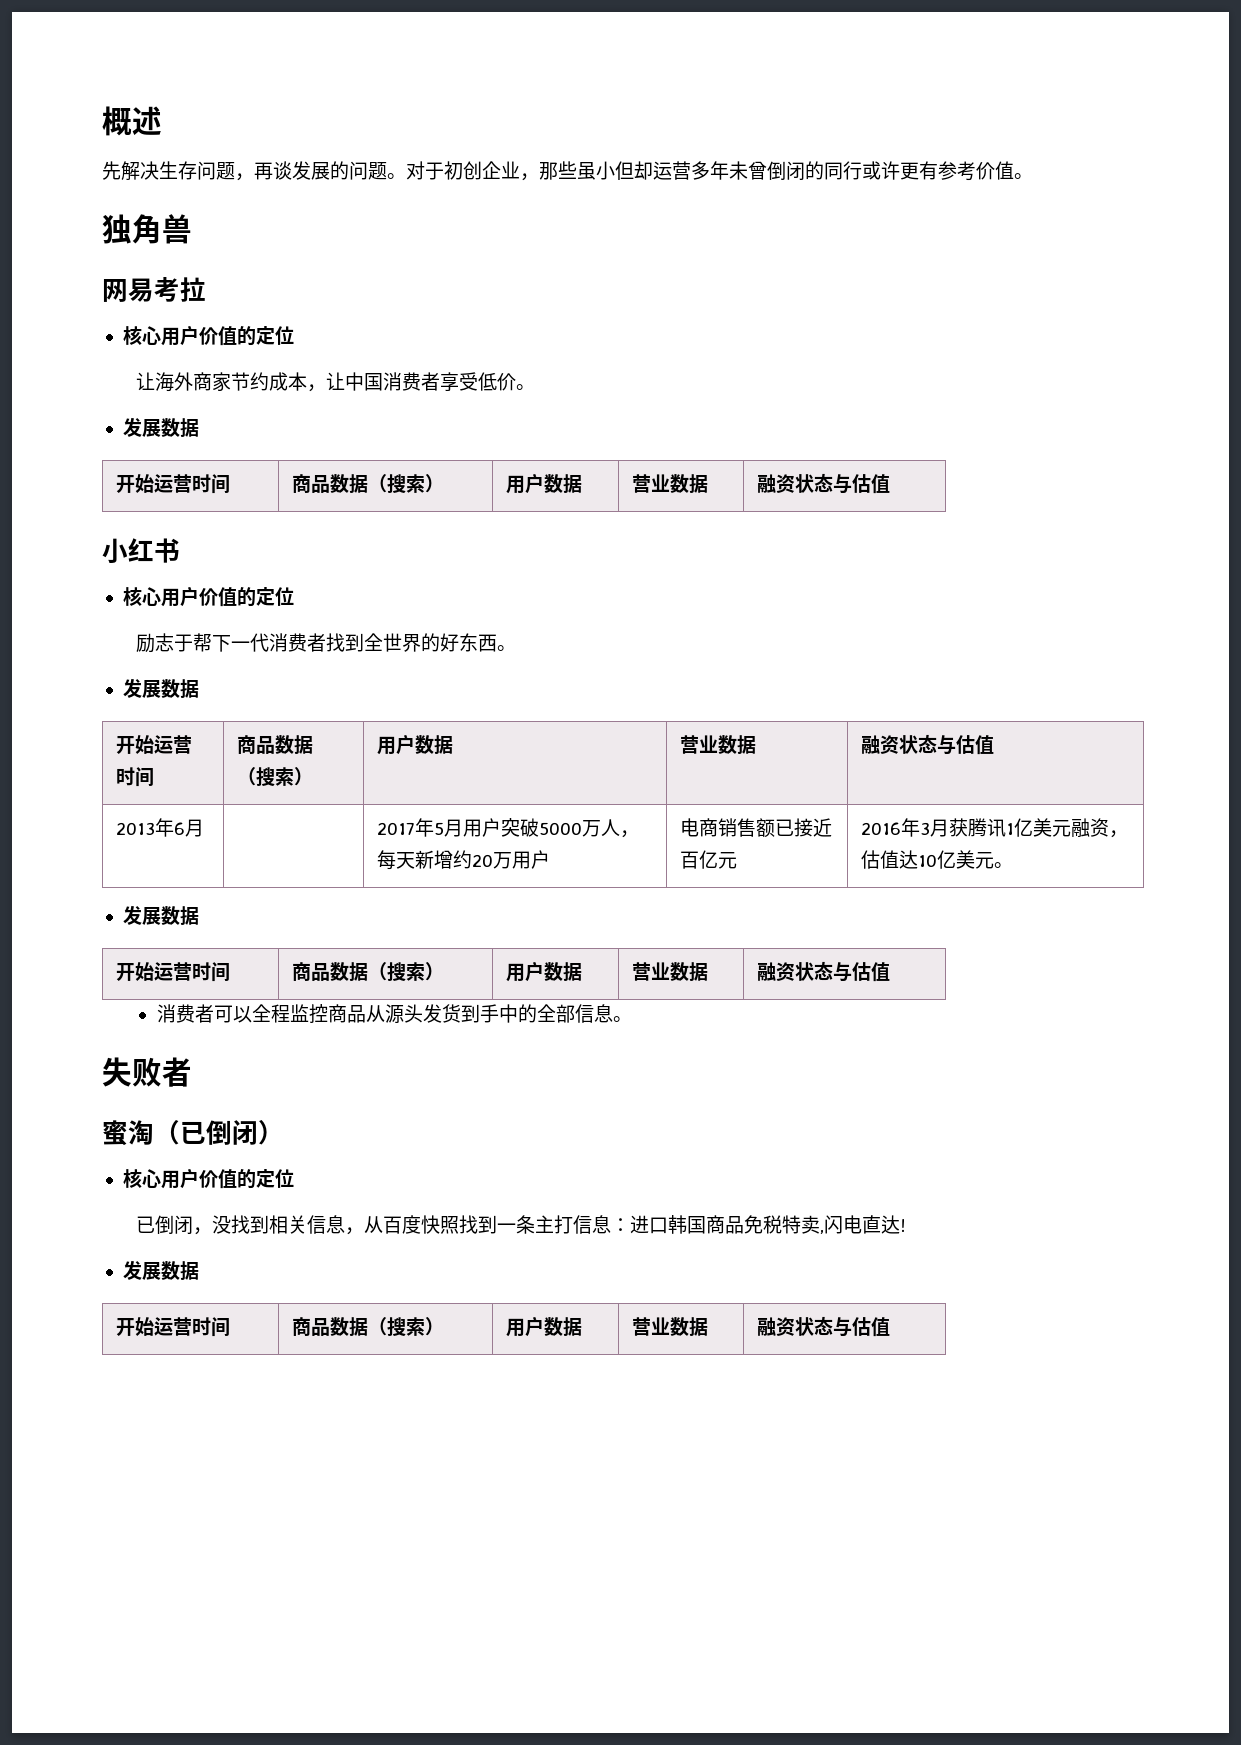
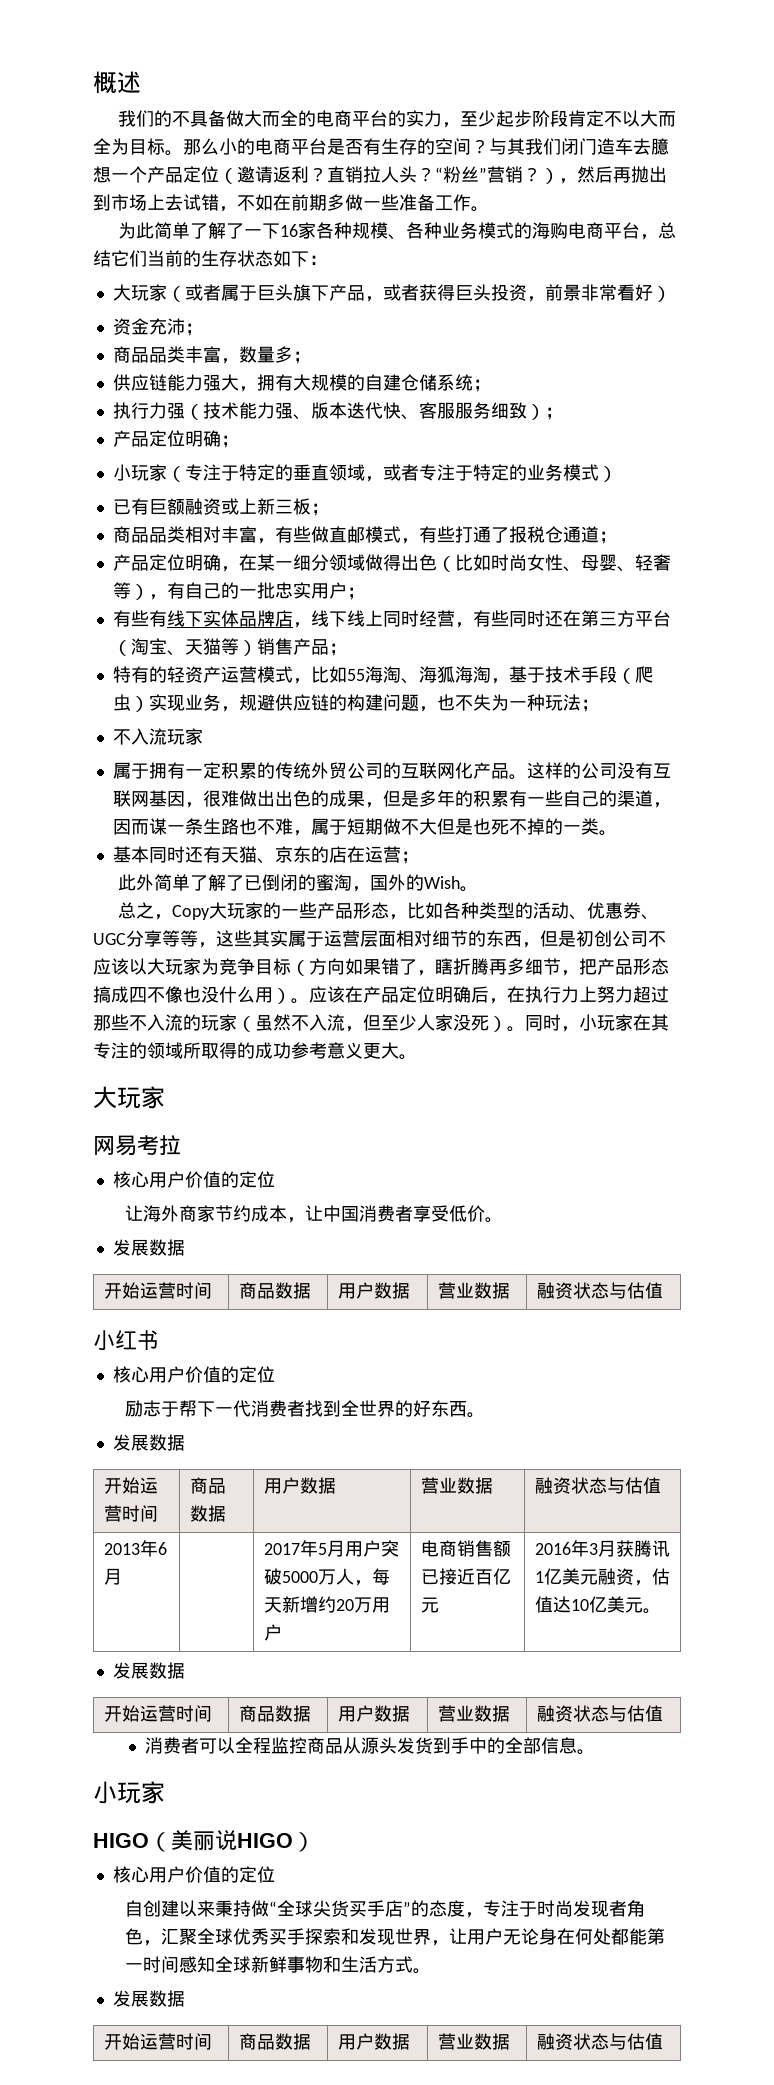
[102,161,1033,181] [102,214,192,244] 先解决生存问题，再谈发展的问题。对于初创企业，那些虽小但却运营多年未曾倒闭的同行或许更有参考价值。 // 独角兽 -> [118,110,677,128] [93,138,669,156] [93,166,667,184] [93,194,489,212] [118,222,677,240] [93,250,327,267] [112,284,671,302] [112,318,203,336] [112,346,311,364] [112,374,491,392] [112,402,563,420] [112,430,239,448] [112,464,617,482] [112,498,329,516] [112,526,617,544] [112,554,671,572] [112,582,365,600] [112,610,671,628] [112,638,347,656] [112,666,653,684] [112,694,599,712] [112,728,203,745] [112,762,671,780] [112,790,671,808] [112,818,617,836] [112,846,419,864] [118,874,479,892] [118,902,660,920] [93,930,666,948] [93,958,669,976] [93,986,669,1004] [93,1014,669,1032] [93,1042,417,1060] [93,1086,165,1109] 我们的不具备做大而全的电商平台的实力，至少起步阶段肯定不以大而全为目标。那么小的电商平台是否有生存的空间？与其我们闭门造车去臆想一个产品定位（邀请返利？直销拉人头？“粉丝”营销？），然后再抛出到市场上去试错，不如在前期多做一些准备工作。 // 为此简单了解了一下16家各种规模、各种业务模式的海购电商平台，总结它们当前的生存状态如下： // 大玩家（或者属于巨头旗下产品，或者获得巨头投资，前景非常看好） // 资金充沛； // 商品品类丰富，数量多； // 供应链能力强大，拥有大规模的自建仓储系统； // 执行力强（技术能力强、版本迭代快、客服服务细致）； // 产品定位明确； // 小玩家（专注于特定的垂直领域，或者专注于特定的业务模式） // 已有巨额融资或上新三板； // 商品品类相对丰富，有些做直邮模式，有些打通了报税仓通道； // 产品定位明确，在某一细分领域做得出色（比如时尚女性、母婴、轻奢等），有自己的一批忠实用户； // 有些有线下实体品牌店，线下线上同时经营，有些同时还在第三方平台（淘宝、天猫等）销售产品； // 特有的轻资产运营模式，比如55海淘、海狐海淘，基于技术手段（爬虫）实现业务，规避供应链的构建问题，也不失为一种玩法； // 不入流玩家 // 属于拥有一定积累的传统外贸公司的互联网化产品。这样的公司没有互联网基因，很难做出出色的成果，但是多年的积累有一些自己的渠道，因而谋一条生路也不难，属于短期做不大但是也死不掉的一类。 // 基本同时还有天猫、京东的店在运营； // 此外简单了解了已倒闭的蜜淘，国外的Wish。 // 总之，Copy大玩家的一些产品形态，比如各种类型的活动、优惠券、UGC分享等等，这些其实属于运营层面相对细节的东西，但是初创公司不应该以大玩家为竞争目标（方向如果错了，瞎折腾再多细节，把产品形态搞成四不像也没什么用）。应该在产品定位明确后，在执行力上努力超过那些不入流的玩家（虽然不入流，但至少人家没死）。同时，小玩家在其专注的领域所取得的成功参考意义更大。 // 大玩家
[368,474,445,494] （搜索） -> (311, 1290) none
[237,767,314,787] （搜索） -> (226, 1513) none
[368,962,445,982] （搜索） -> (311, 1713) none
[102,1057,192,1087] [102,1120,258,1146] 失败者 // 蜜淘（已倒闭 -> [93,1781,165,1804] [93,1830,293,1852] 小玩家 // HIGO（美丽说HIGO
[135,1215,906,1235] [122,1260,199,1280] [116,1317,231,1337] [292,1317,445,1337] 已倒闭，没找到相关信息，从百度快照找到一条主打信息：进口韩国商品免税特卖,闪电直达! // 发展数据 // 开始运营时间 | 商品数据（搜索） -> [125,1900,646,1918] [125,1928,666,1946] [125,1956,432,1974] [112,1990,185,2007] [103,2033,212,2050] [238,2033,311,2050] 自创建以来秉持做“全球尖货买手店”的态度，专注于时尚发现者角色，汇聚全球优秀买手探索和发现世界，让用户无论身在何处都能第一时间感知全球新鲜事物和生活方式。 // 发展数据 // 开始运营时间 | 商品数据

